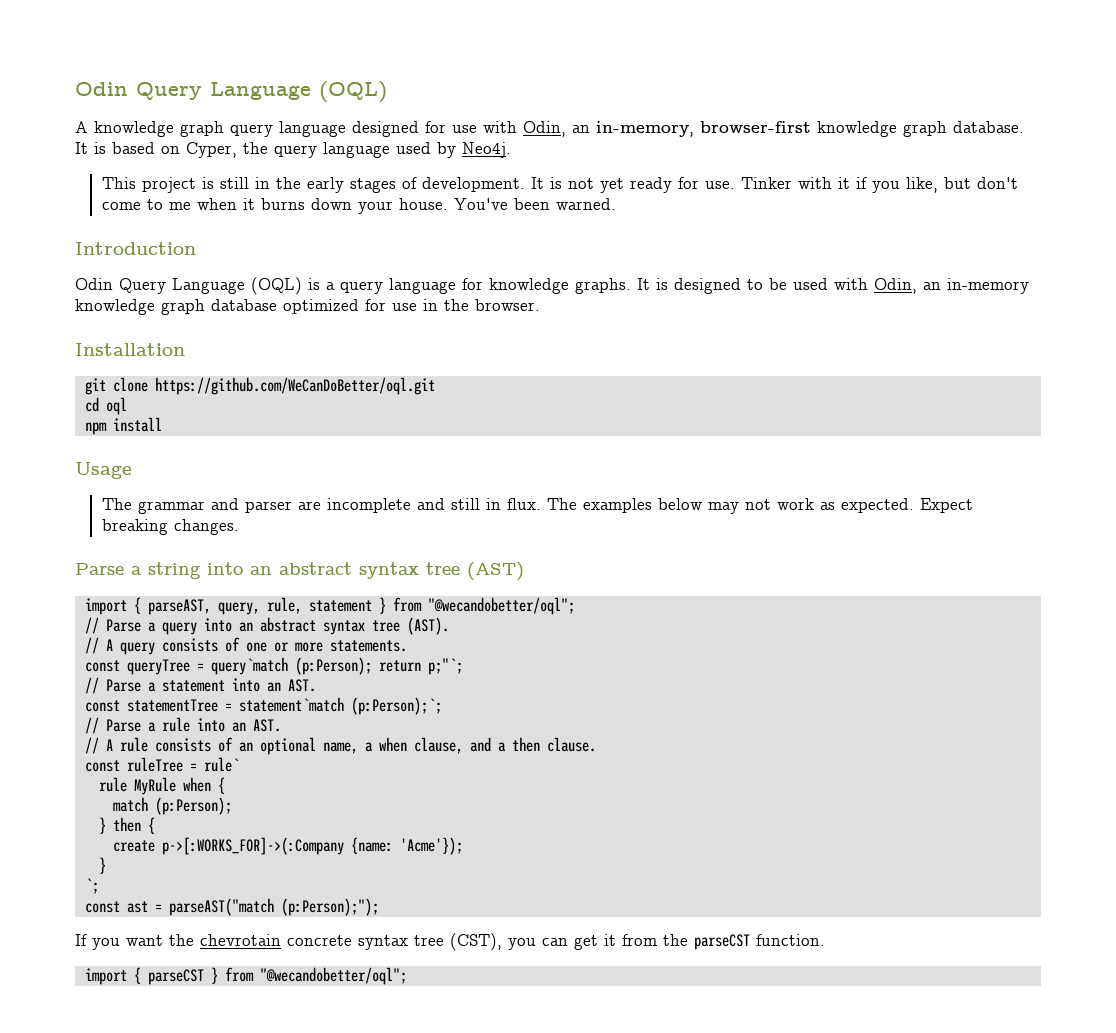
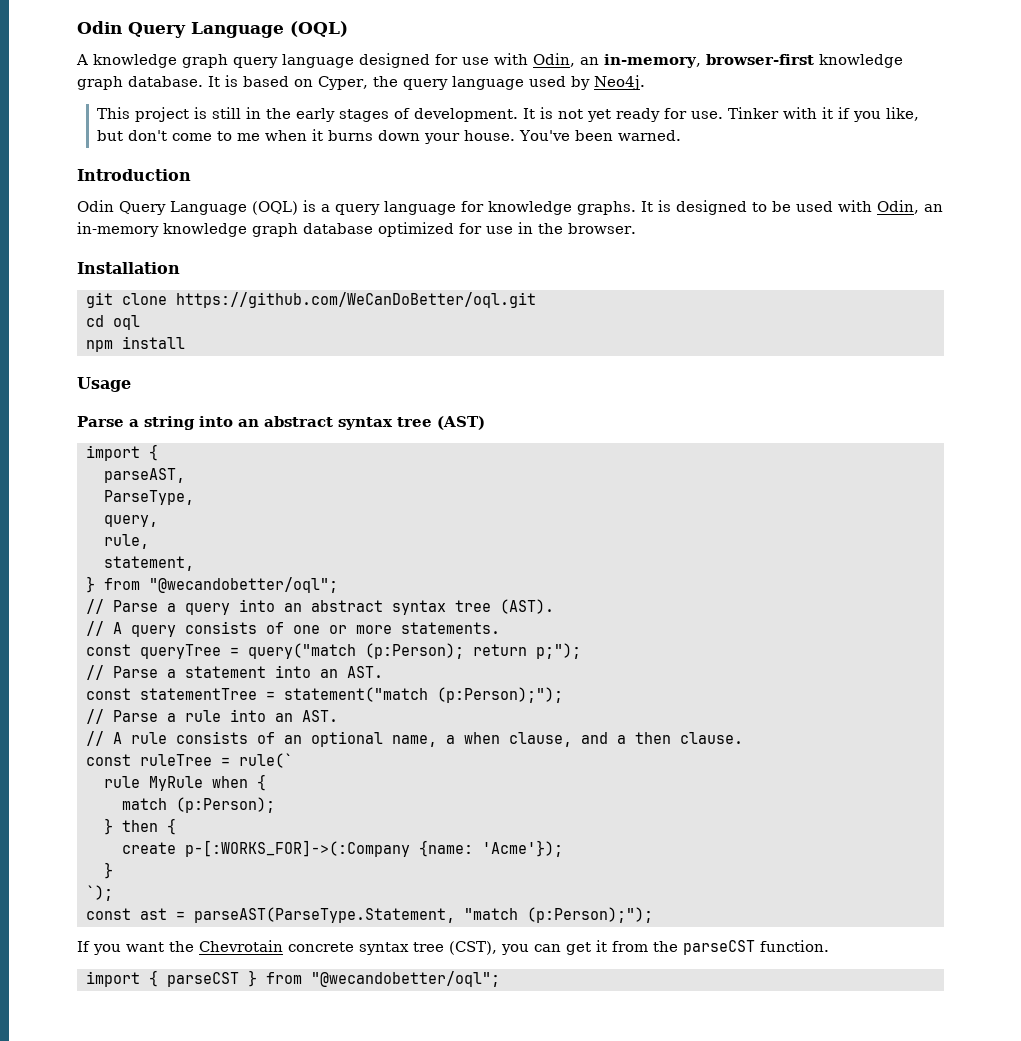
[101,498,973,514] [101,519,239,535] // The grammar and parser are incomplete and still in flux. The examples below may not work as expected. Expect breaking changes. -> (131, 384) none
(141, 605) none -> (158, 452) //
(211, 607) none -> [103,490,194,505] // ParseType, //
(260, 608) none -> (158, 521) //
[308,600,372,612] statement -> [103,556,194,571] // statement, //
[210,657,288,675] query`match -> [247,643,356,659] query("match
[427,658,463,675] p;"`; -> [535,643,581,659] p;");
[238,697,442,715] statement`match (p:Person);`; -> [283,687,563,703] statement("match (p:Person);");
[203,757,239,772] rule` -> [238,753,293,768] rule(`
[161,837,344,855] p->[:WORKS_FOR]->(:Company -> [184,840,410,857] p-[:WORKS_FOR]->(:Company
[84,878,99,894] `; -> [85,885,113,901] `);
[168,898,274,916] parseAST("match -> [193,907,518,923] parseAST(ParseType.Statement, "match
[200,934,281,946] chevrotain -> [199,940,283,952] Chevrotain

